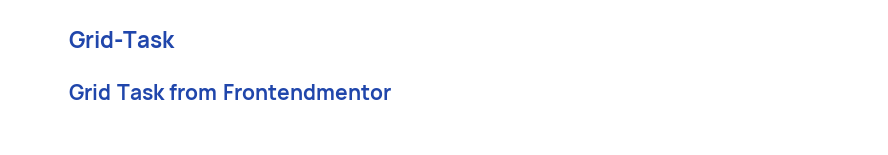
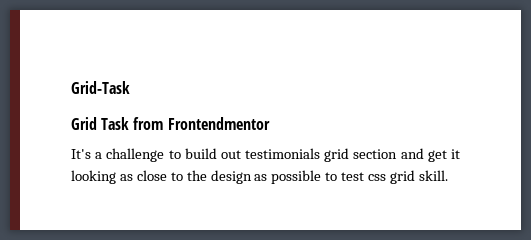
(392, 92) none -> [71,148,461,162] [71,170,448,184] // It's a challenge to build out testimonials grid section and get it looking as close to the design as possible to test css grid skill.

